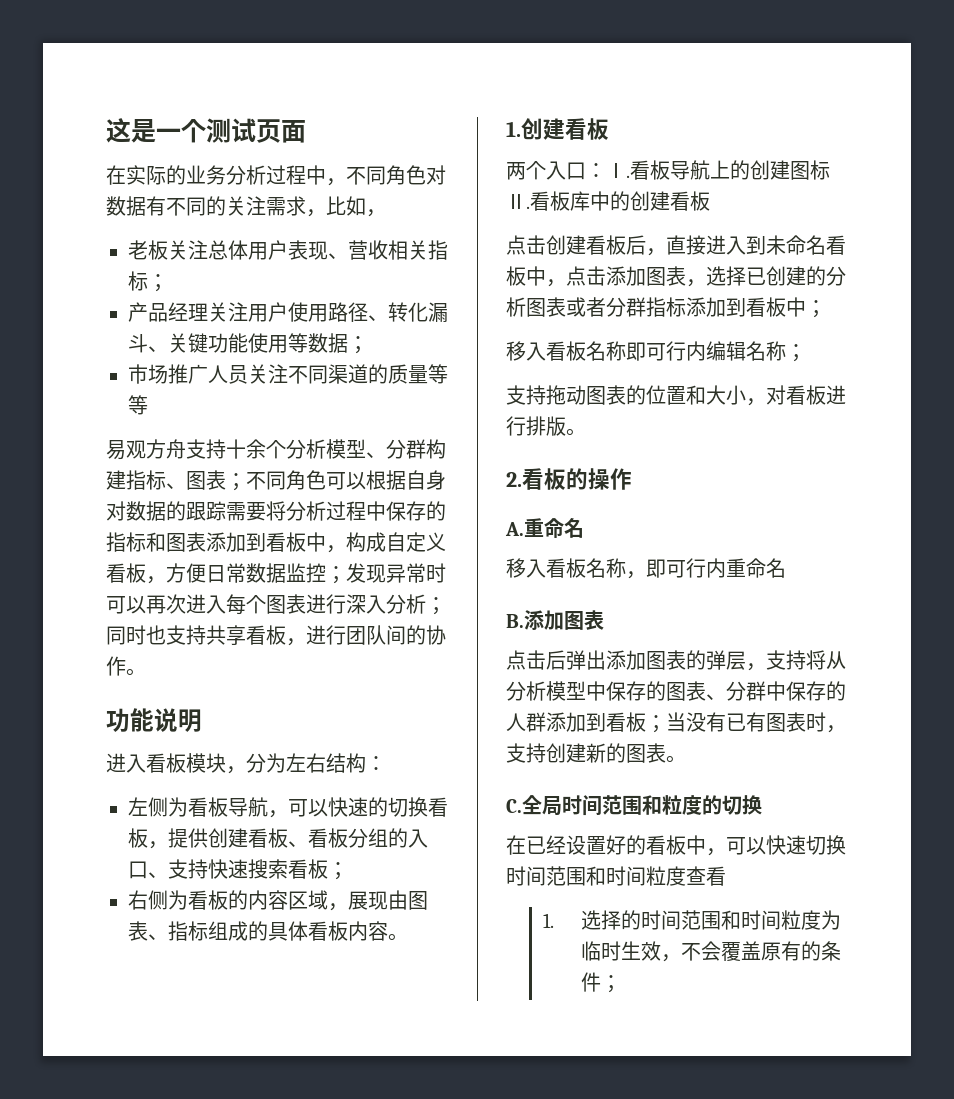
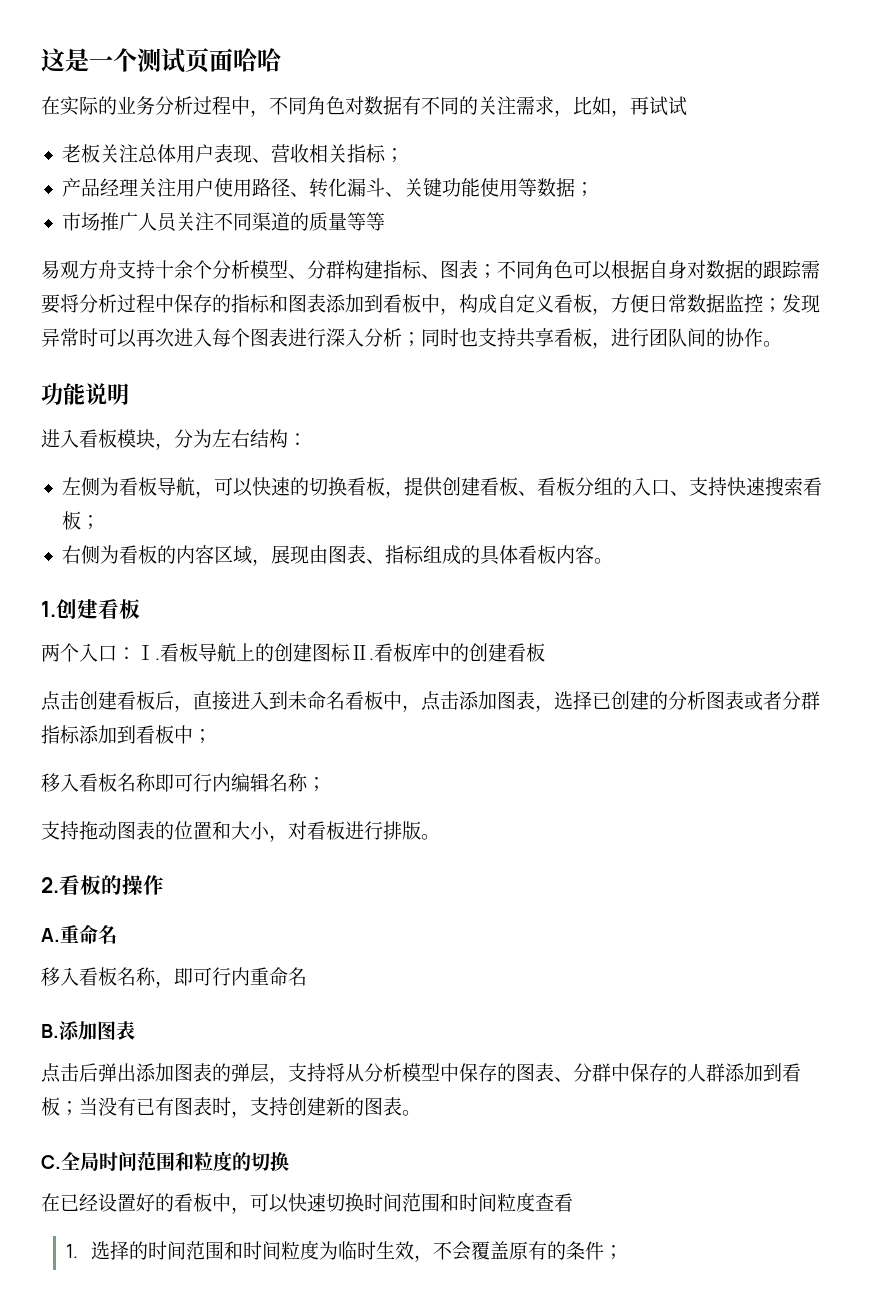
(306, 131) none -> [233,48,281,72] 哈哈
(386, 213) none -> [630,96,687,116] 再试试

